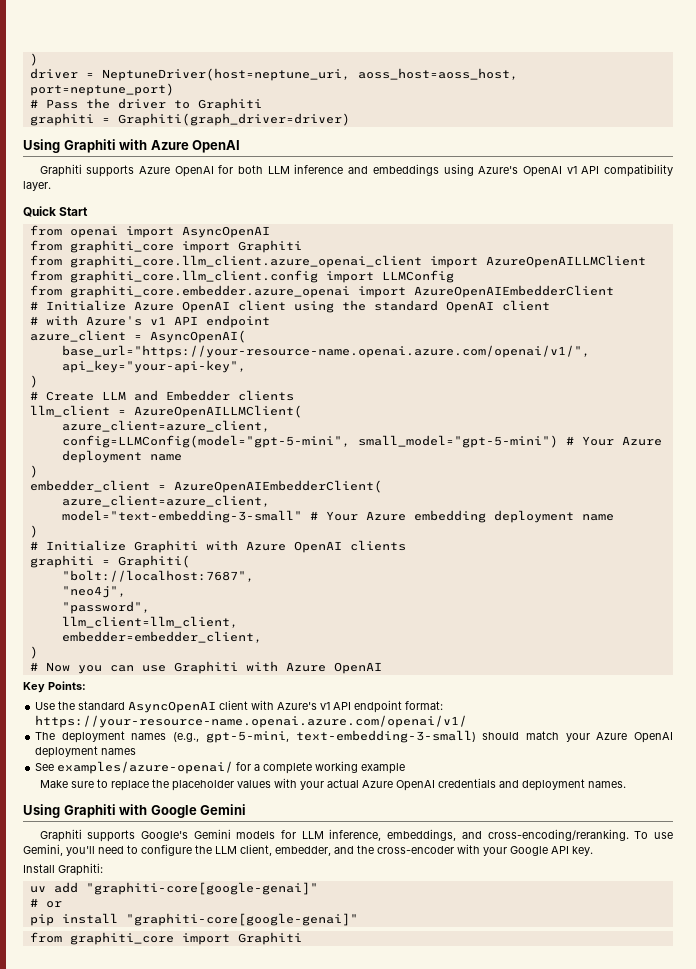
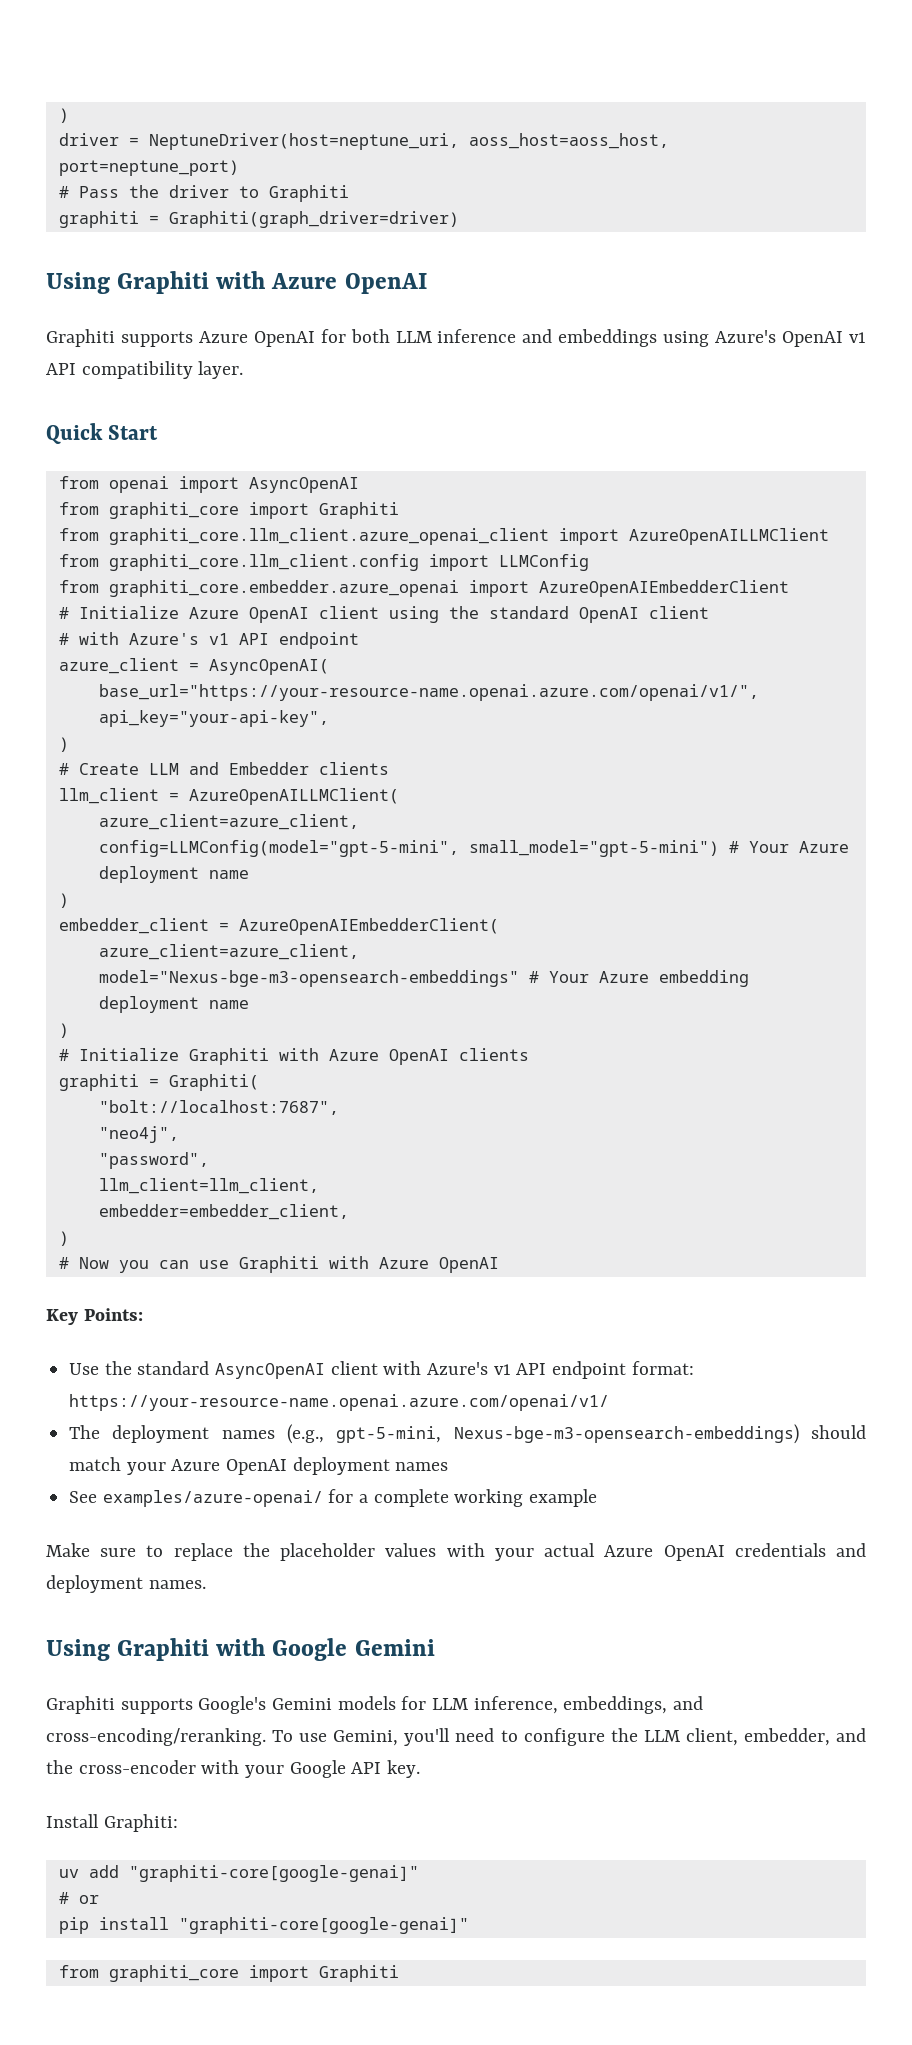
[61,510,302,523] model="text-embedding-3-small" -> [98,970,519,987] model="Nexus-bge-m3-opensearch-embeddings"
[295,730,476,743] text-embedding-3-small) -> [453,1424,799,1444] Nexus-bge-m3-opensearch-embeddings)

